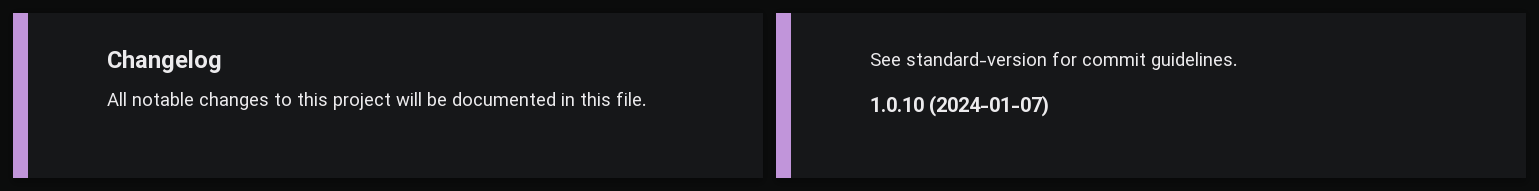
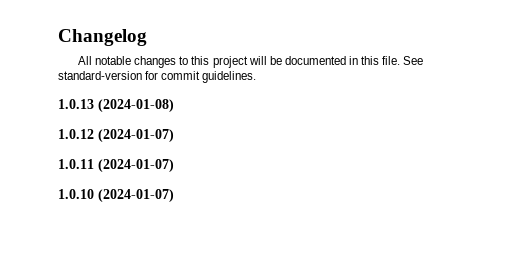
(1237, 61) none -> [58,99,174,112] [58,129,174,142] [58,159,174,172] // 1.0.13 (2024-01-08) // 1.0.12 (2024-01-07) // 1.0.11 (2024-01-07)

